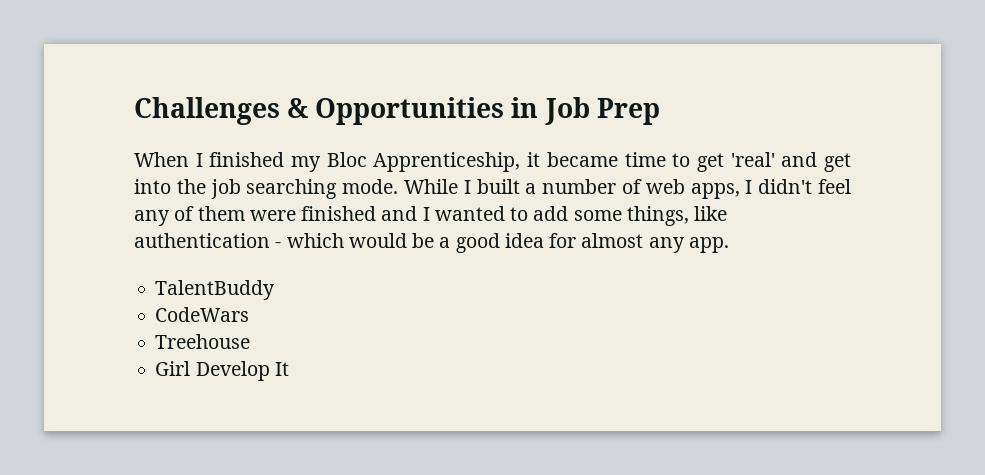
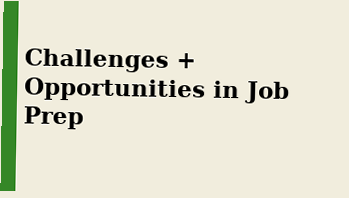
[287,98,309,118] & -> [176,53,196,69] +
[134,152,852,172] [134,179,851,199] [134,206,728,226] [134,233,729,253] [155,280,276,300] [155,307,250,322] [155,334,251,349] [155,361,289,381] // When I finished my Bloc Apprenticeship, it became time to get 'real' and get into the job searching mode. While I built a number of web apps, I didn't feel any of them were finished and I wanted to add some things, like authentication - which would be a good idea for almost any app. // TalentBuddy // CodeWars // Treehouse // Girl Develop It -> (84, 118) none

